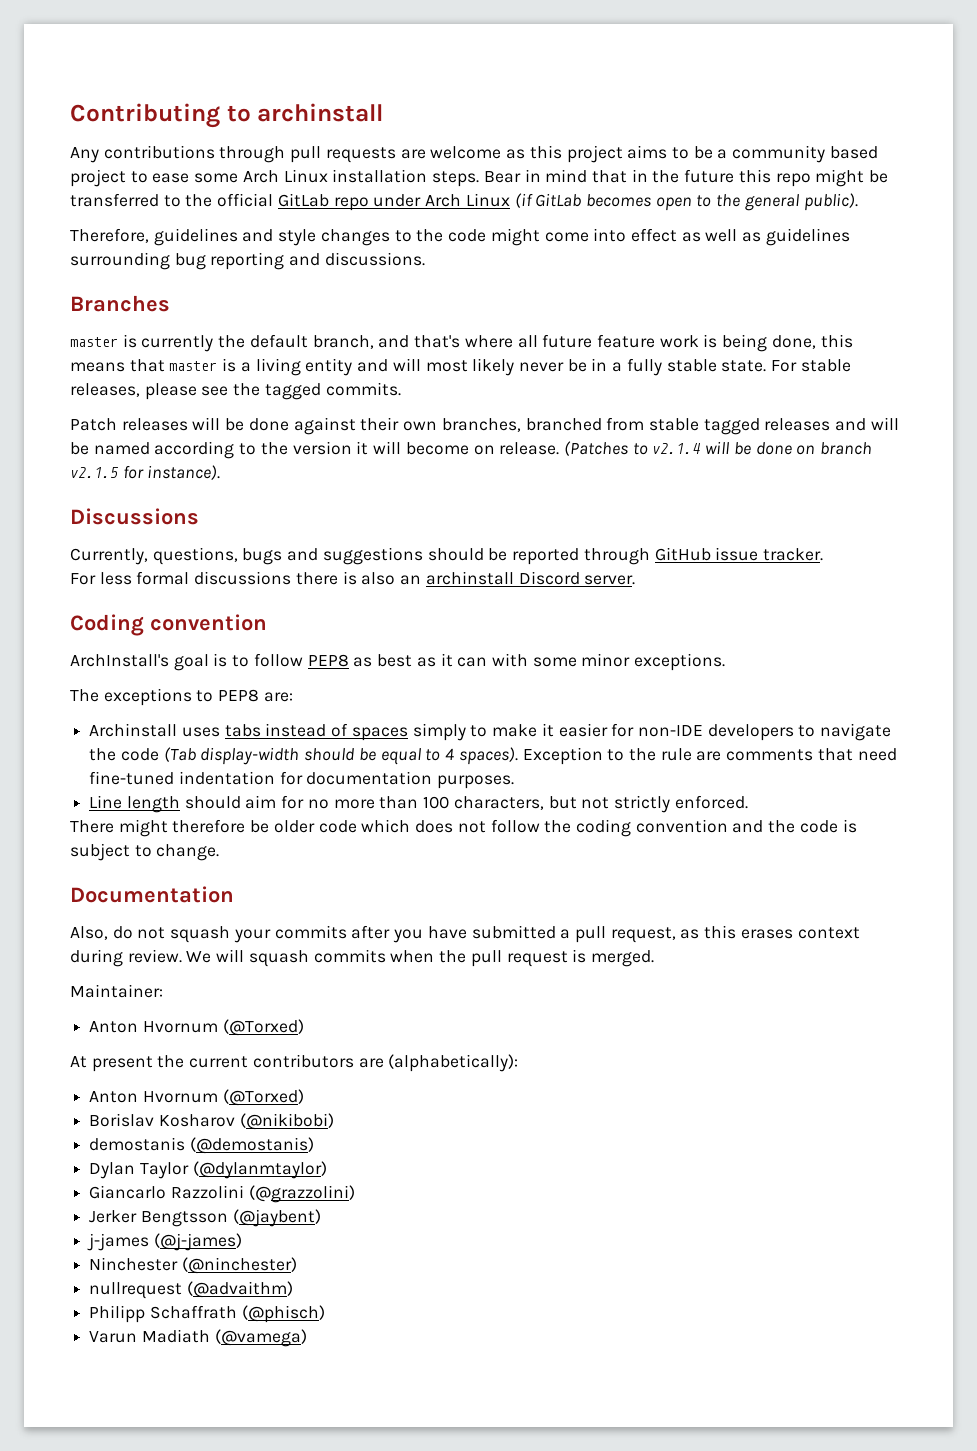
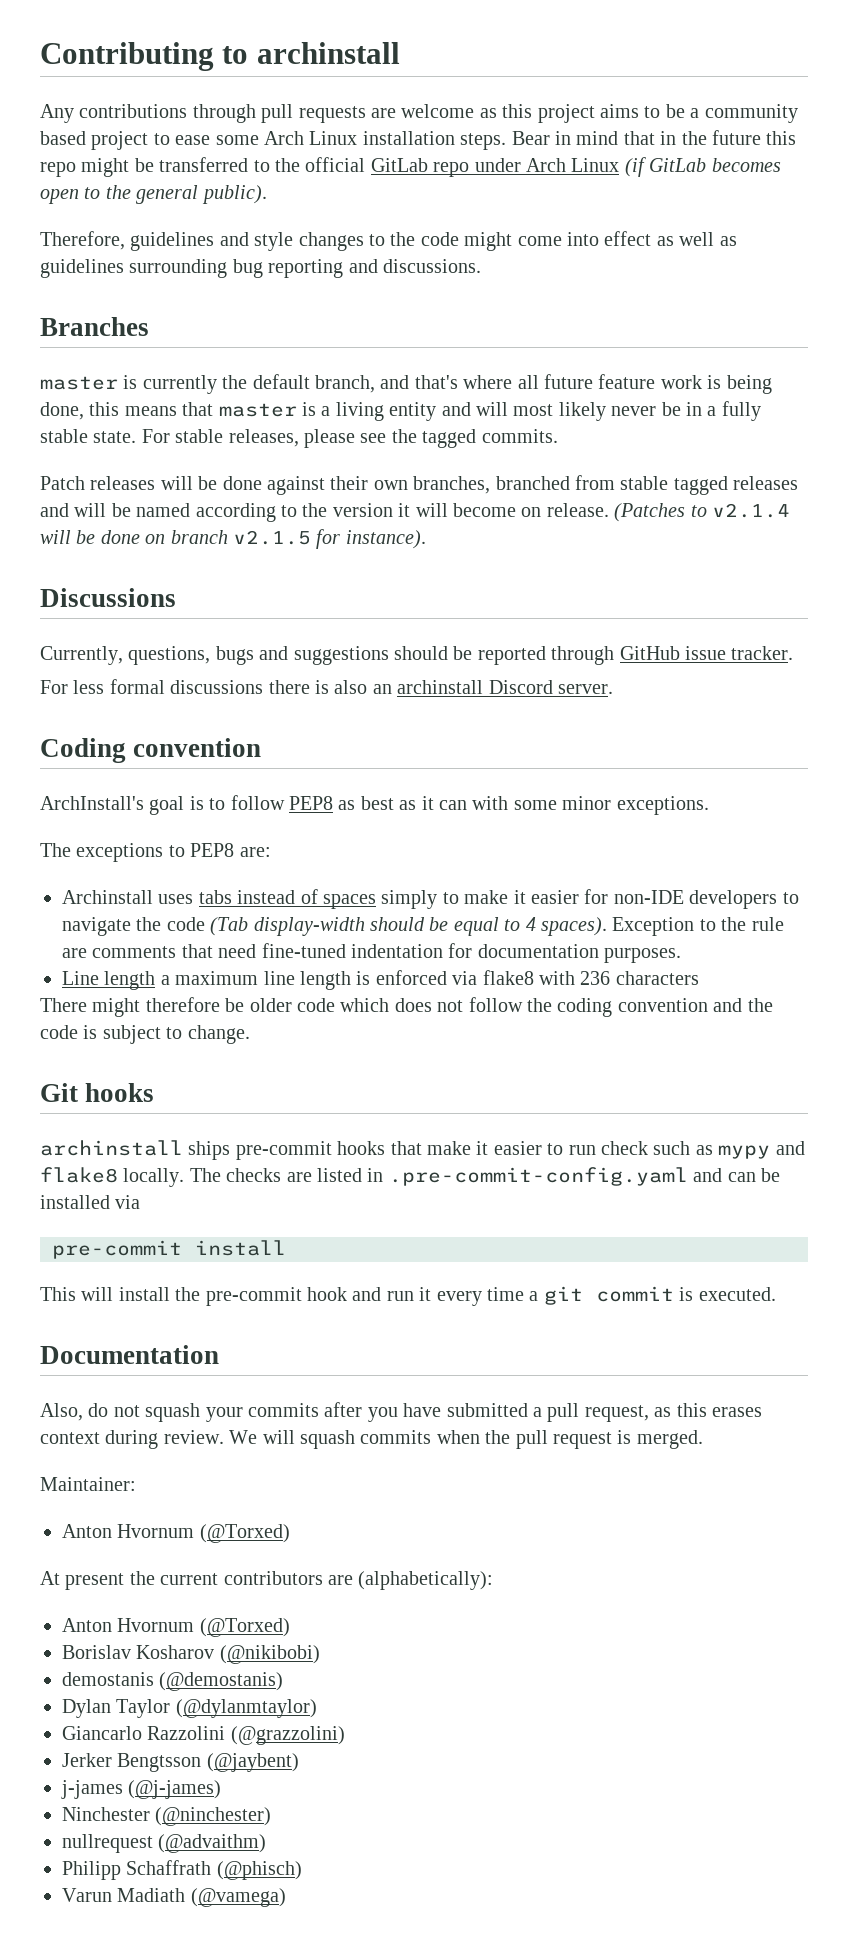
[184,795,748,813] should aim for no more than 100 characters, but not strictly enforced. -> [160,970,699,990] a maximum line length is enforced via flake8 with 236 characters
(220, 852) none -> [40,1083,155,1102] [40,1140,805,1160] [40,1167,780,1187] [40,1195,141,1209] [52,1240,286,1259] [40,1286,776,1306] // Git hooks // archinstall ships pre-commit hooks that make it easier to run check such as mypy and flake8 locally. The checks are listed in .pre-commit-config.yaml and can be installed via // pre-commit install // This will install the pre-commit hook and run it every time a git commit is executed.

